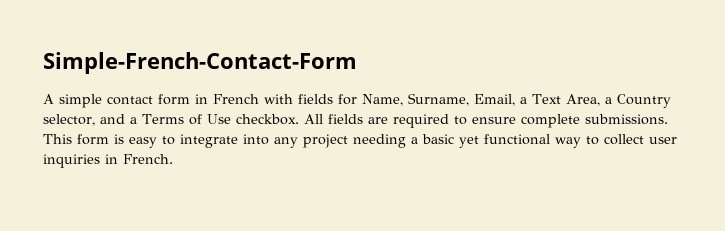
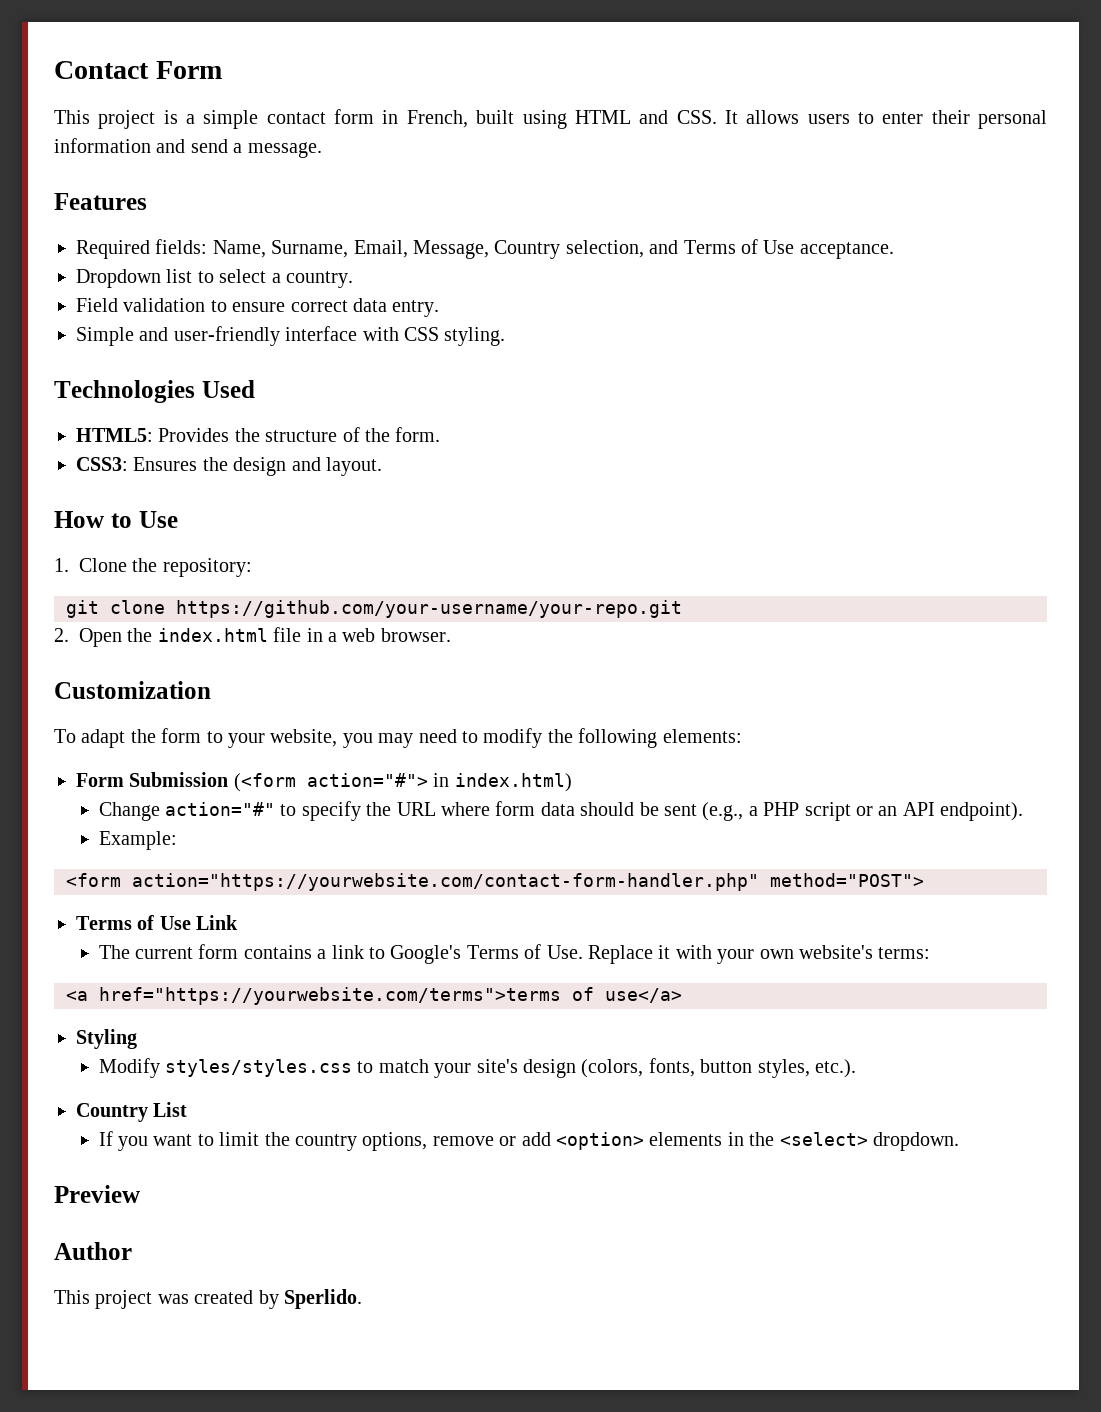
[43,52,357,74] [43,93,671,108] [43,114,668,128] [43,134,677,148] [43,154,173,168] Simple-French-Contact-Form // A simple contact form in French with fields for Name, Surname, Email, a Text Area, a Country selector, and a Terms of Use checkbox. All fields are required to ensure complete submissions. This form is easy to integrate into any project needing a basic yet functional way to collect user inquiries in French. -> [54,61,222,79] [54,109,1048,129] [54,138,322,158] [54,193,147,210] [76,239,894,259] [76,269,353,288] [76,298,440,317] [76,326,506,346] [54,380,255,403] [76,427,441,442] [76,457,382,476] [54,511,178,528] [54,558,252,577] [66,600,682,618] [54,627,451,647] [54,681,211,699] [54,728,742,748] [76,772,572,792] [98,801,1024,821] [98,831,177,850] [66,873,924,891] [76,915,239,930] [98,944,931,964] [66,987,682,1005] [76,1029,137,1049] [98,1058,857,1078] [76,1102,188,1122] [98,1131,960,1151] [54,1185,140,1203] [54,1242,132,1260] [54,1289,362,1309] Contact Form // This project is a simple contact form in French, built using HTML and CSS. It allows users to enter their personal information and send a message. // Features // Required fields: Name, Surname, Email, Message, Country selection, and Terms of Use acceptance. // Dropdown list to select a country. // Field validation to ensure correct data entry. // Simple and user-friendly interface with CSS styling. // Technologies Used // HTML5: Provides the structure of the form. // CSS3: Ensures the design and layout. // How to Use // 1. Clone the repository: // git clone https://github.com/your-username/your-repo.git // 2. Open the index.html file in a web browser. // Customization // To adapt the form to your website, you may need to modify the following elements: // Form Submission (<form action="#"> in index.html) // Change action="#" to specify the URL where form data should be sent (e.g., a PHP script or an API endpoint). // Example: // <form action="https://yourwebsite.com/contact-form-handler.php" method="POST"> // Terms of Use Link // The current form contains a link to Google's Terms of Use. Replace it with your own website's terms: // <a href="https://yourwebsite.com/terms">terms of use</a> // Styling // Modify styles/styles.css to match your site's design (colors, fonts, button styles, etc.). // Country List // If you want to limit the country options, remove or add <option> elements in the <select> dropdown. // Preview // Author // This project was created by Sperlido.

